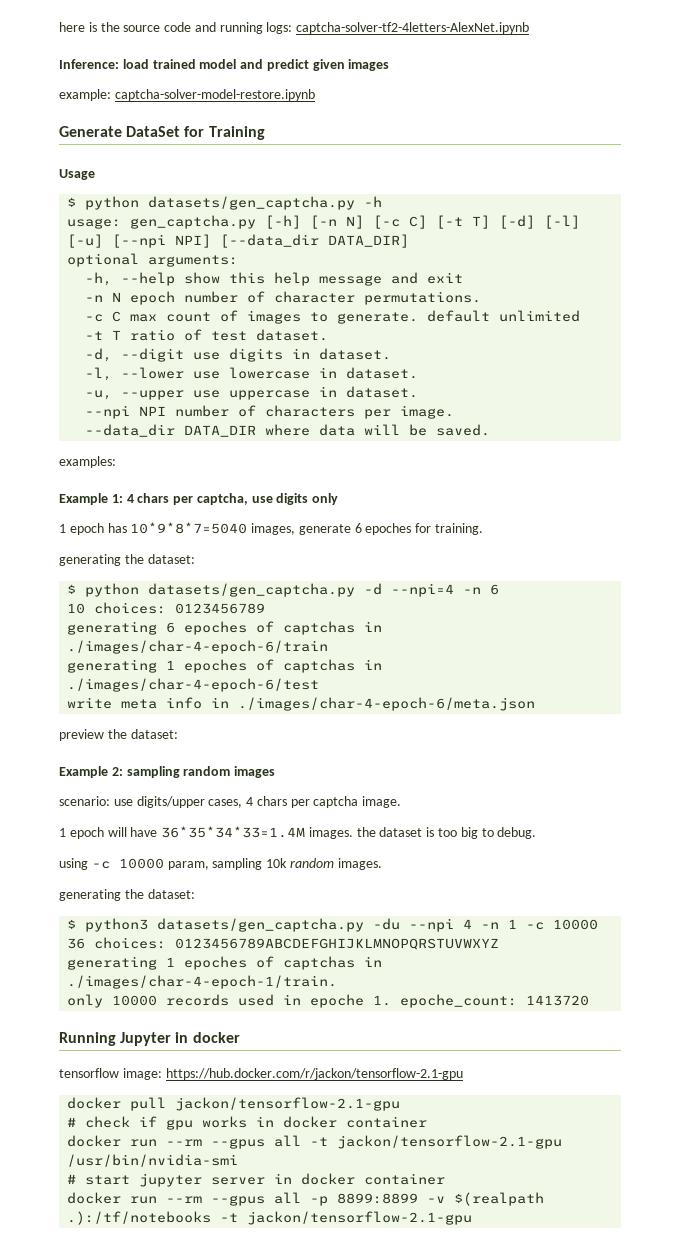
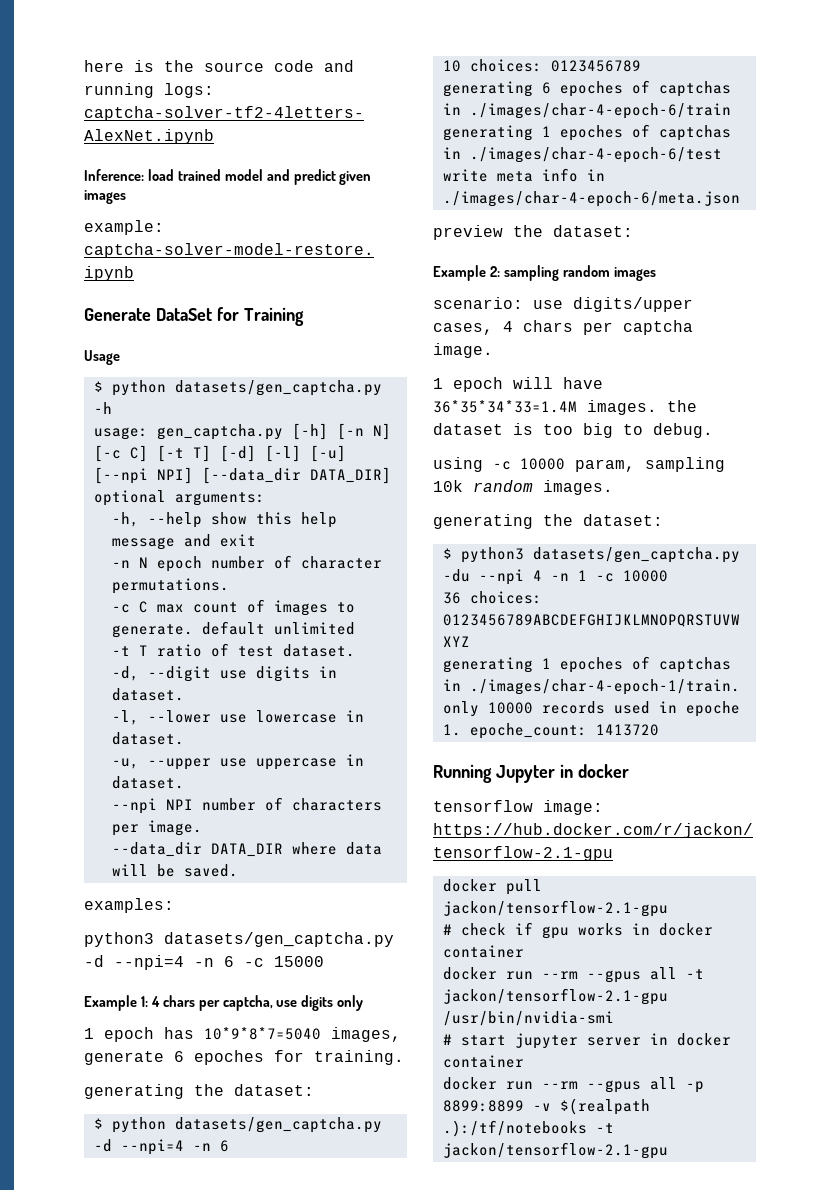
(116, 462) none -> [84,932,394,947] [84,955,324,970] // python3 datasets/gen_captcha.py -d --npi=4 -n 6 -c 15000

